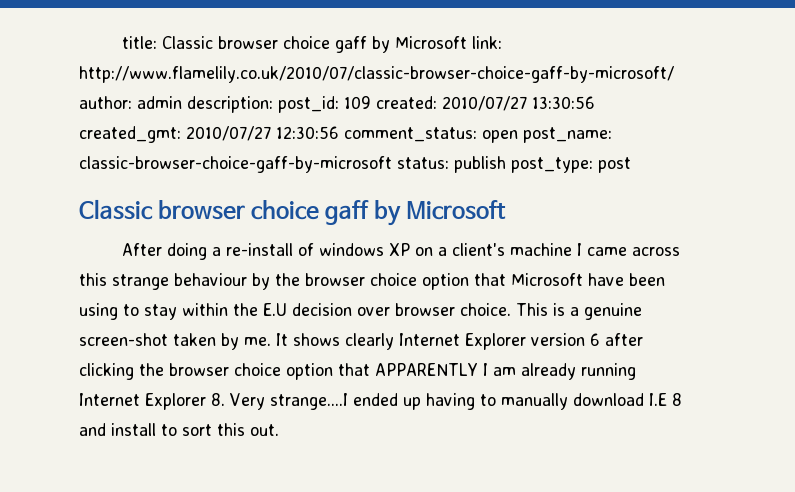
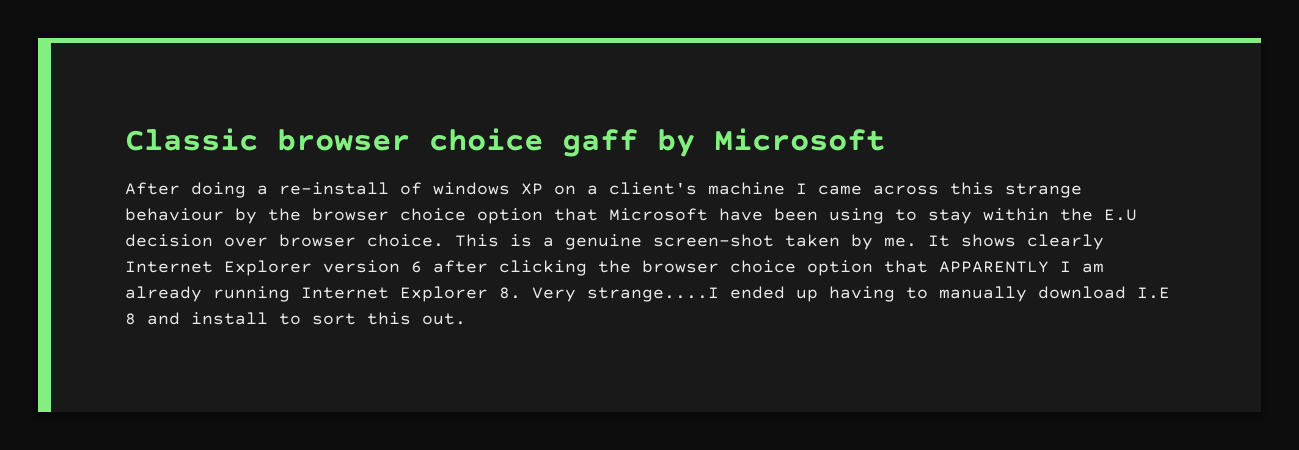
[121,36,502,53] [79,66,674,83] [79,96,595,113] [79,126,612,143] [79,156,631,173] title: Classic browser choice gaff by Microsoft link: http://www.flamelily.co.uk/2010/07/classic-browser-choice-gaff-by-microsoft/ author: admin description: post_id: 109 created: 2010/07/27 13:30:56 created_gmt: 2010/07/27 12:30:56 comment_status: open post_name: classic-browser-choice-gaff-by-microsoft status: publish post_type: post // -> (125, 139) none

